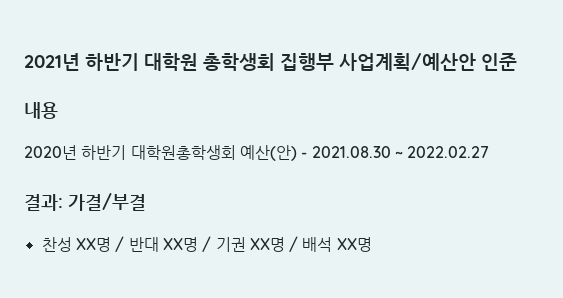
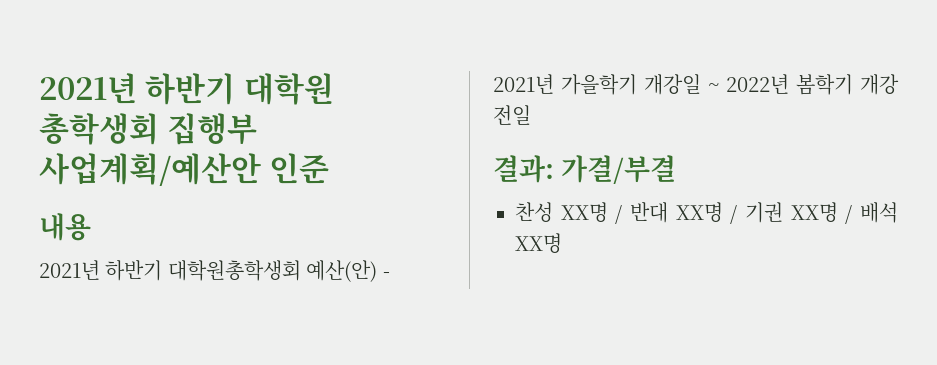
[24,145,77,160] 2020년 -> [39,260,100,280] 2021년
[311,146,490,158] 2021.08.30 ~ 2022.02.27 -> [493,74,899,95] [493,105,531,125] 2021년 가을학기 개강일 ~ 2022년 봄학기 개강 전일

